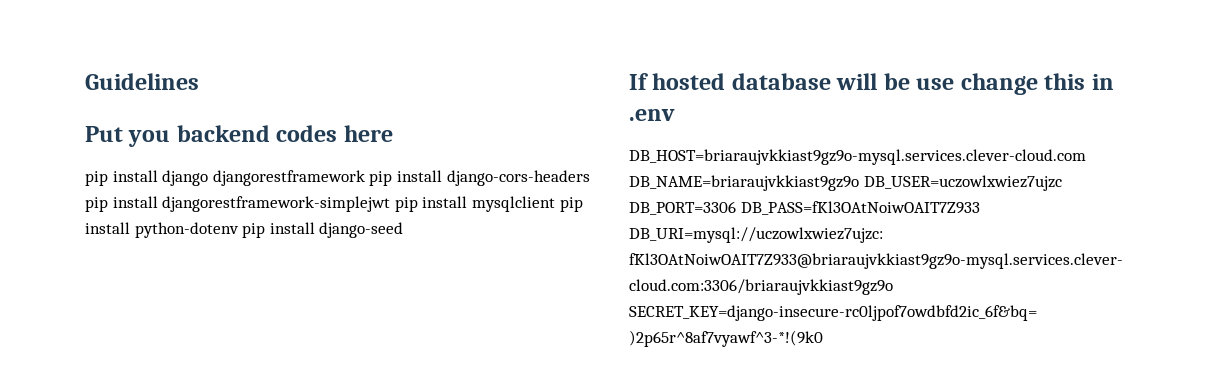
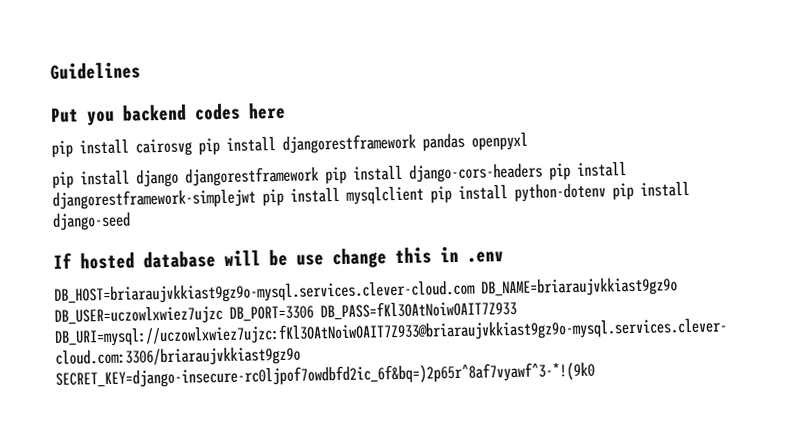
(393, 133) none -> [51,131,528,158] // pip install cairosvg pip install djangorestframework pandas openpyxl

